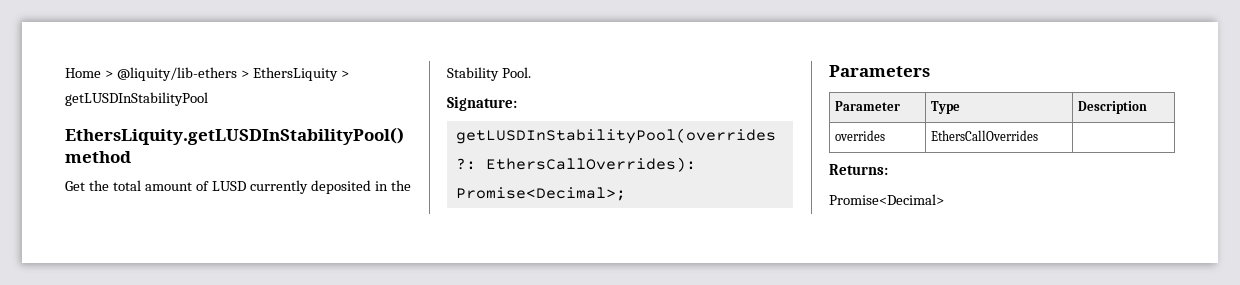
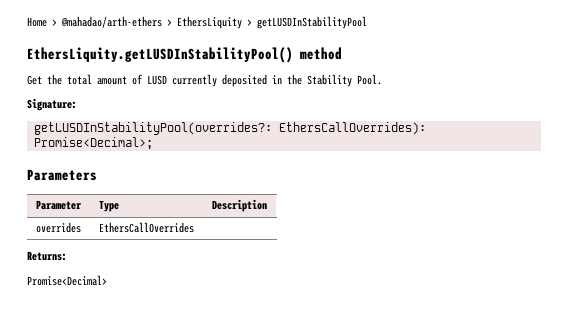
[116,67,237,81] @liquity/lib-ethers -> [61,16,162,28] @mahadao/arth-ethers

